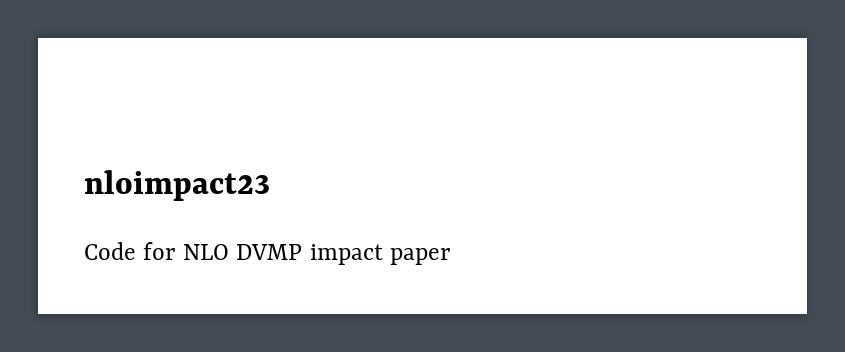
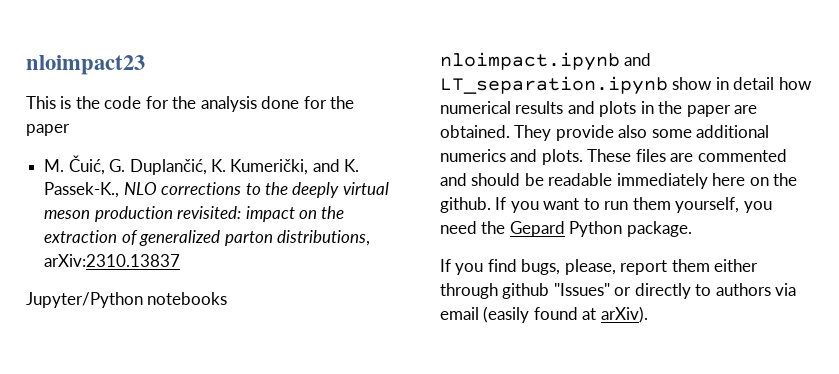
[84,242,451,265] Code for NLO DVMP impact paper -> [26,96,355,112] [26,124,70,136] [44,155,360,175] [44,182,389,198] [44,206,345,222] [44,230,370,246] [44,254,181,267] [26,292,228,308] [440,52,652,71] [440,76,812,95] [440,101,758,117] [440,125,770,141] [440,149,787,165] [440,173,798,189] [440,197,772,213] [440,221,692,237] [440,259,759,275] [440,283,797,299] [440,306,648,323] This is the code for the analysis done for the paper // M. Čuić, G. Duplančić, K. Kumerički, and K. Passek-K., NLO corrections to the deeply virtual meson production revisited: impact on the extraction of generalized parton distributions, arXiv:2310.13837 // Jupyter/Python notebooks nloimpact.ipynb and LT_separation.ipynb show in detail how numerical results and plots in the paper are obtained. They provide also some additional numerics and plots. These files are commented and should be readable immediately here on the github. If you want to run them yourself, you need the Gepard Python package. // If you find bugs, please, report them either through github "Issues" or directly to authors via email (easily found at arXiv).

